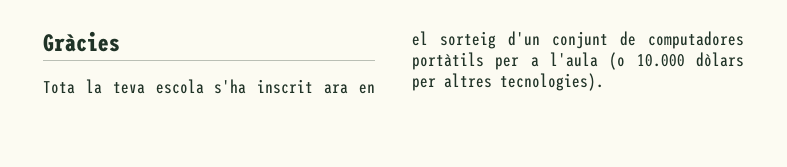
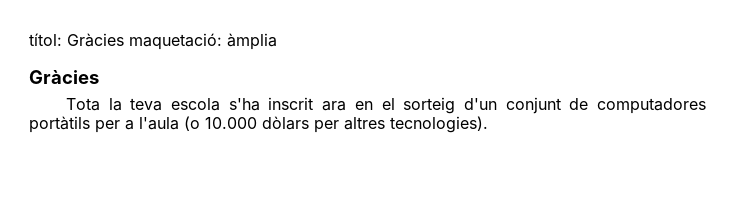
(43, 41) none -> [29,33,277,50] títol: Gràcies maquetació: àmplia //

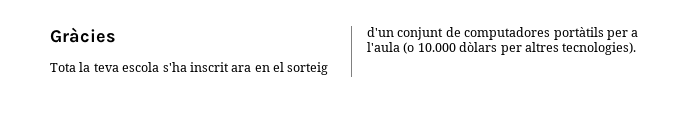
[29,33,277,50] títol: Gràcies maquetació: àmplia // -> (50, 35) none

